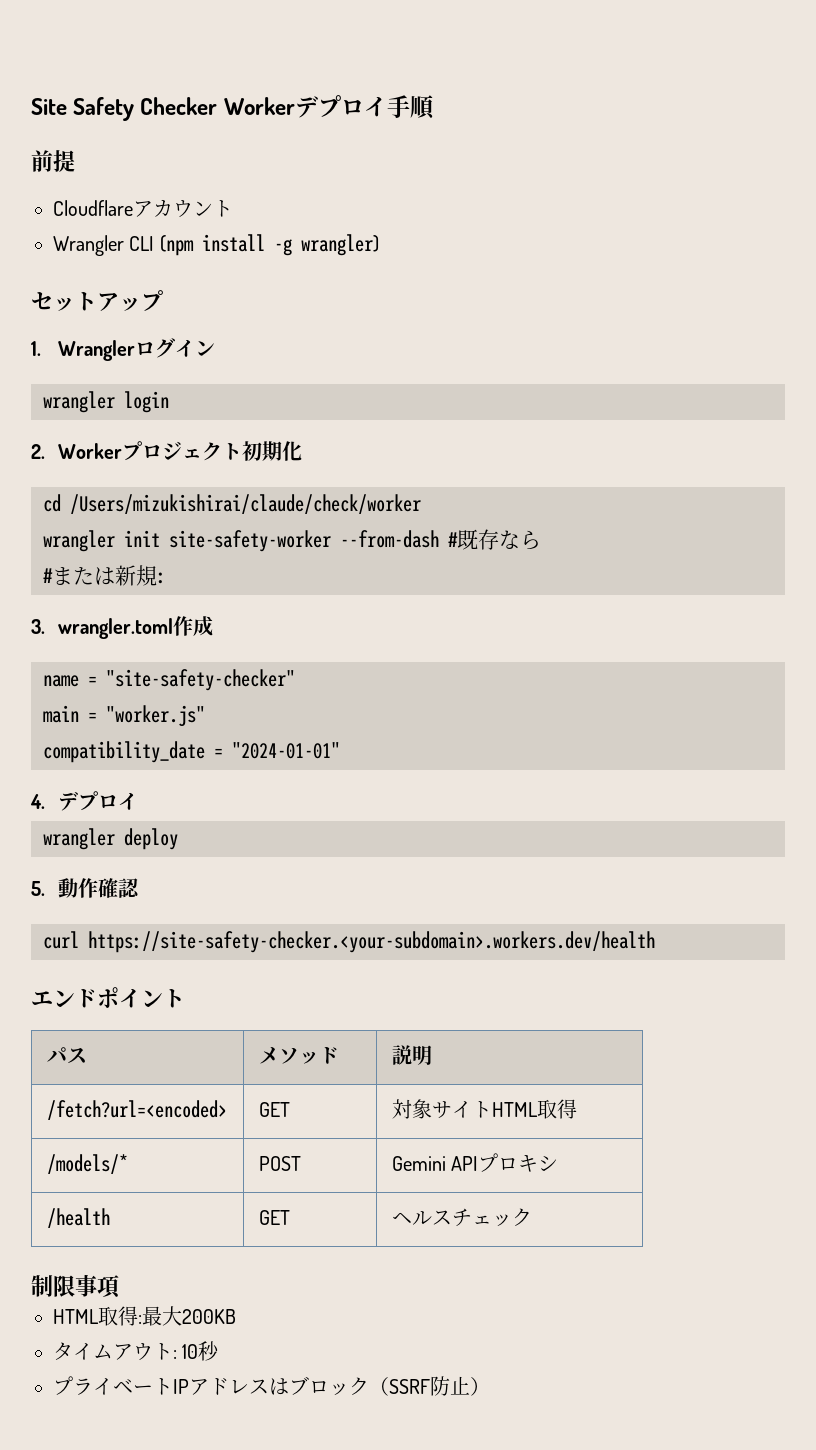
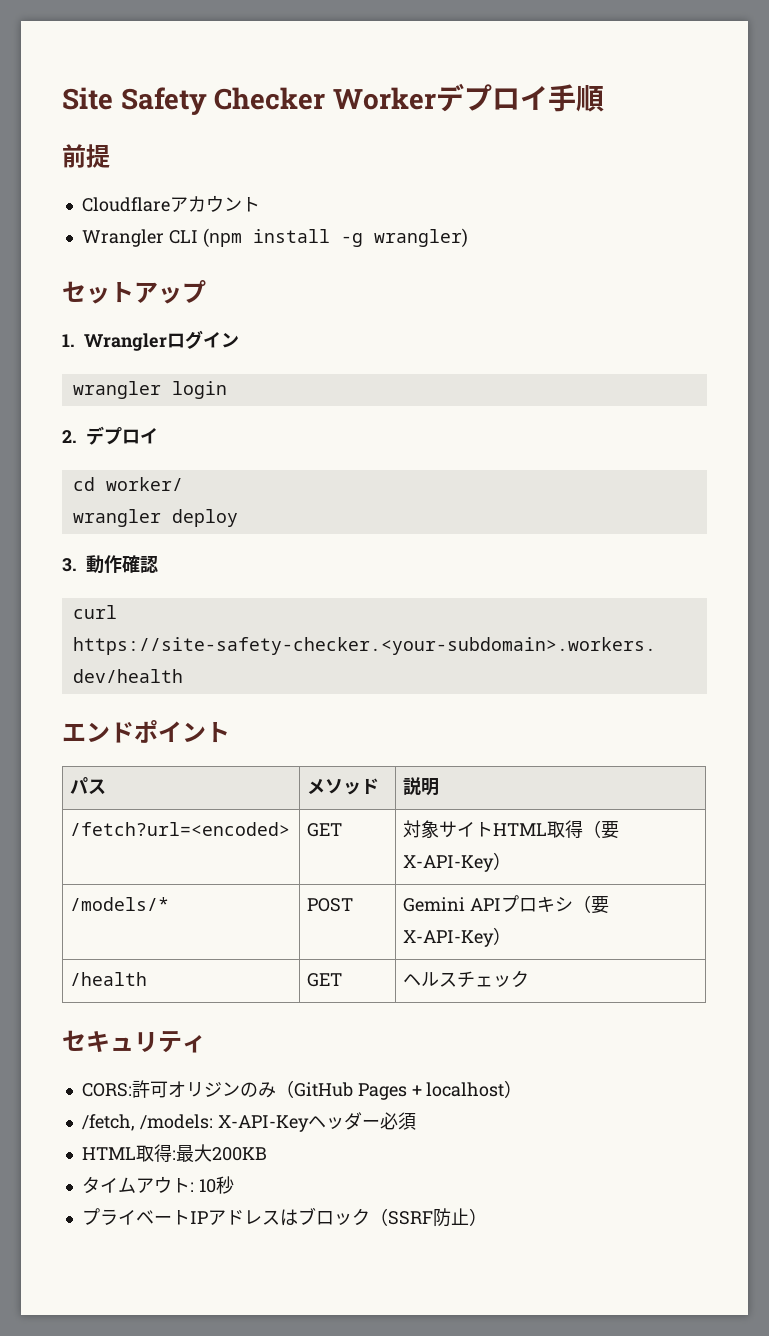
[58,441,303,461] [43,494,421,514] [43,529,541,552] [43,565,166,586] [31,616,214,639] [43,669,295,691] [43,705,205,727] [43,741,340,763] [30,791,139,811] Workerプロジェクト初期化 // cd /Users/mizukishirai/claude/check/worker // wrangler init site-safety-worker --from-dash #既存なら // #または新規: // 3. wrangler.toml作成 // name = "site-safety-checker" // main = "worker.js" // compatibility_date = "2024-01-01" // 4.デプロイ -> [86,426,158,445] [72,477,183,491] デプロイ // cd worker/
[31,881,45,896] 5. -> [62,558,77,572] 3.
(577, 1109) none -> [583,820,620,839] [403,852,512,872] （要X-API-Key）
(559, 1163) none -> [573,895,610,914] [403,927,512,947] （要X-API-Key）
[31,1274,120,1298] 制限事項 -> [62,1030,206,1053] [81,1080,523,1100] [81,1112,416,1132] セキュリティ // CORS:許可オリジンのみ（GitHub Pages + localhost） // /fetch, /models: X-API-Keyヘッダー必須

